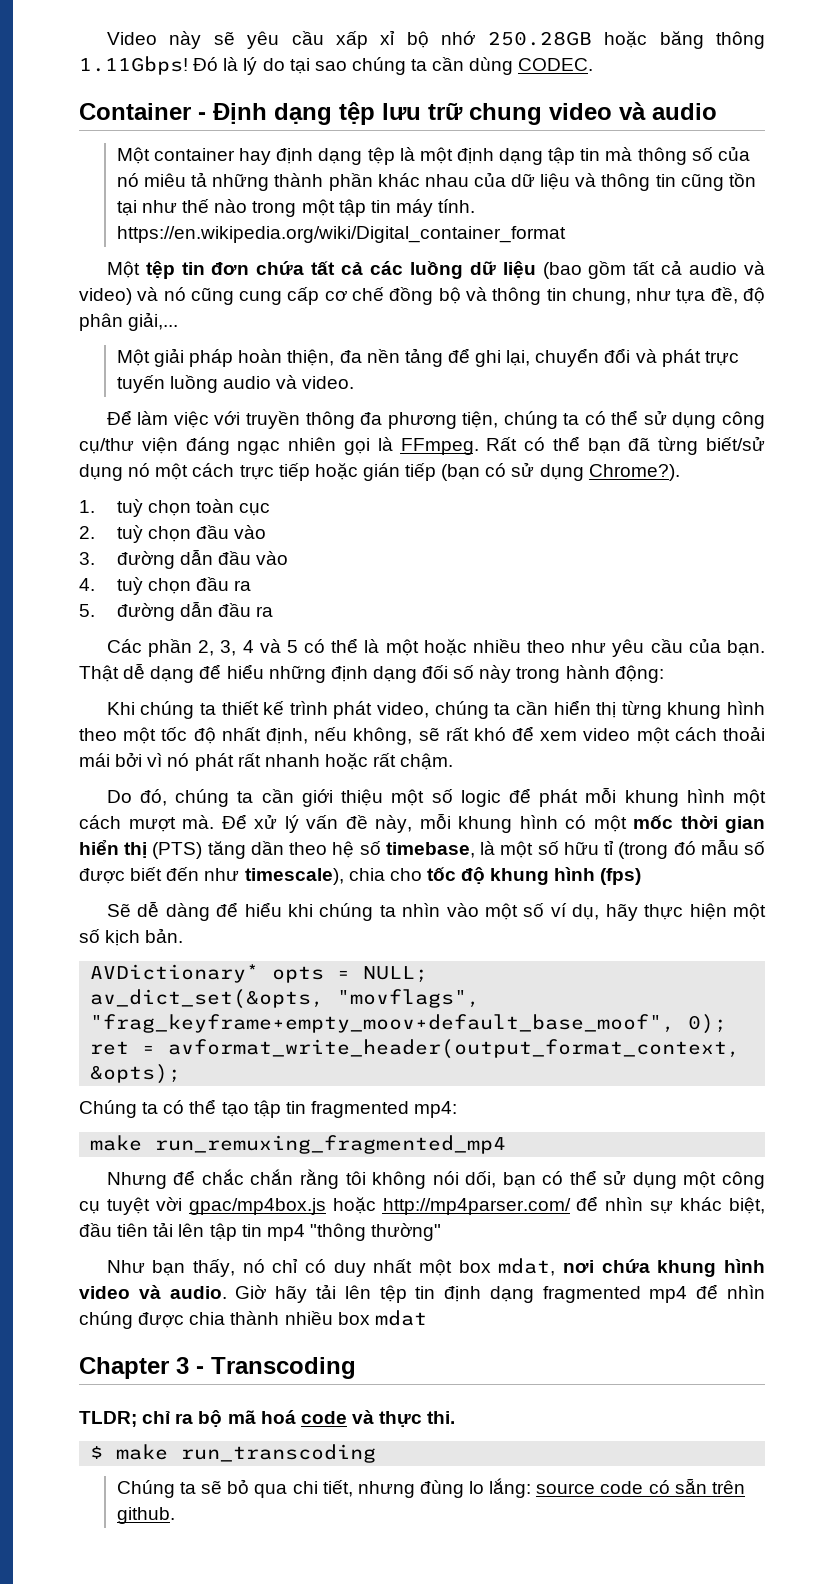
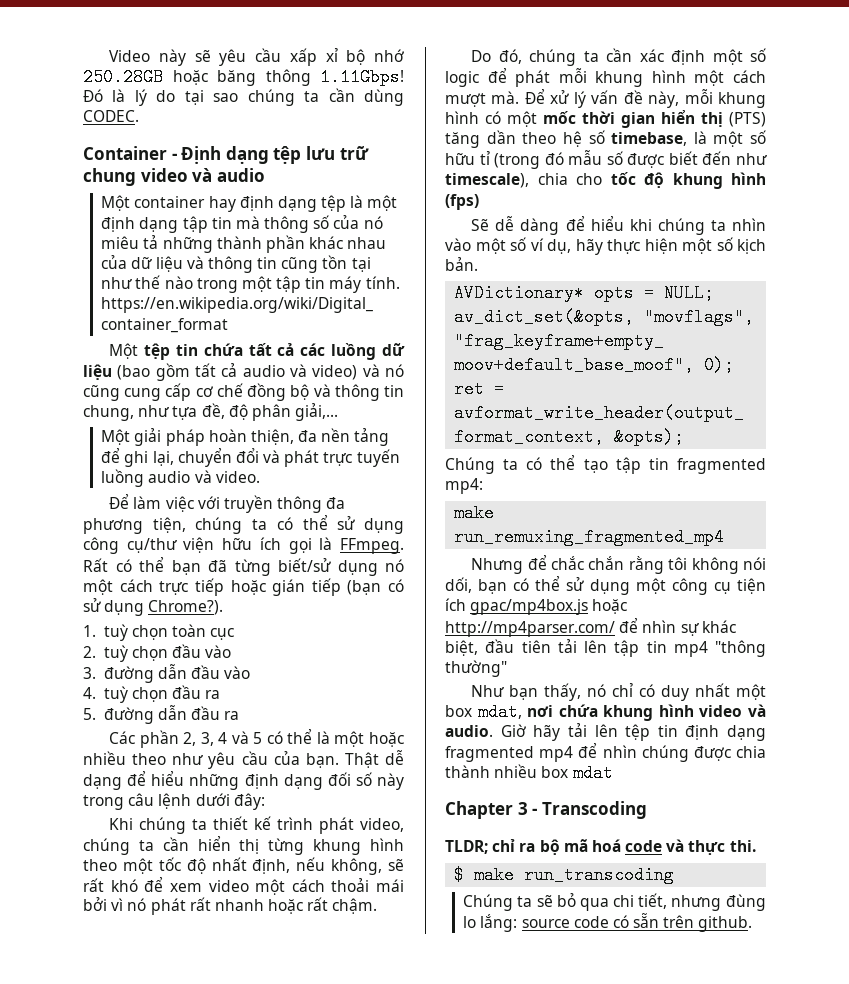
[211,262,250,275] đơn -> (198, 350) none
[185,437,337,455] đáng ngạc nhiên -> [222,537,281,550] hữu ích
[565,665,664,683] hành động: -> [128,793,265,810] câu lệnh dưới đây:
[301,789,384,807] giới thiệu -> [639,49,706,65] xác định
[106,1197,182,1215] tuyệt vời -> [737,578,766,594] [445,598,466,611] tiện ích

